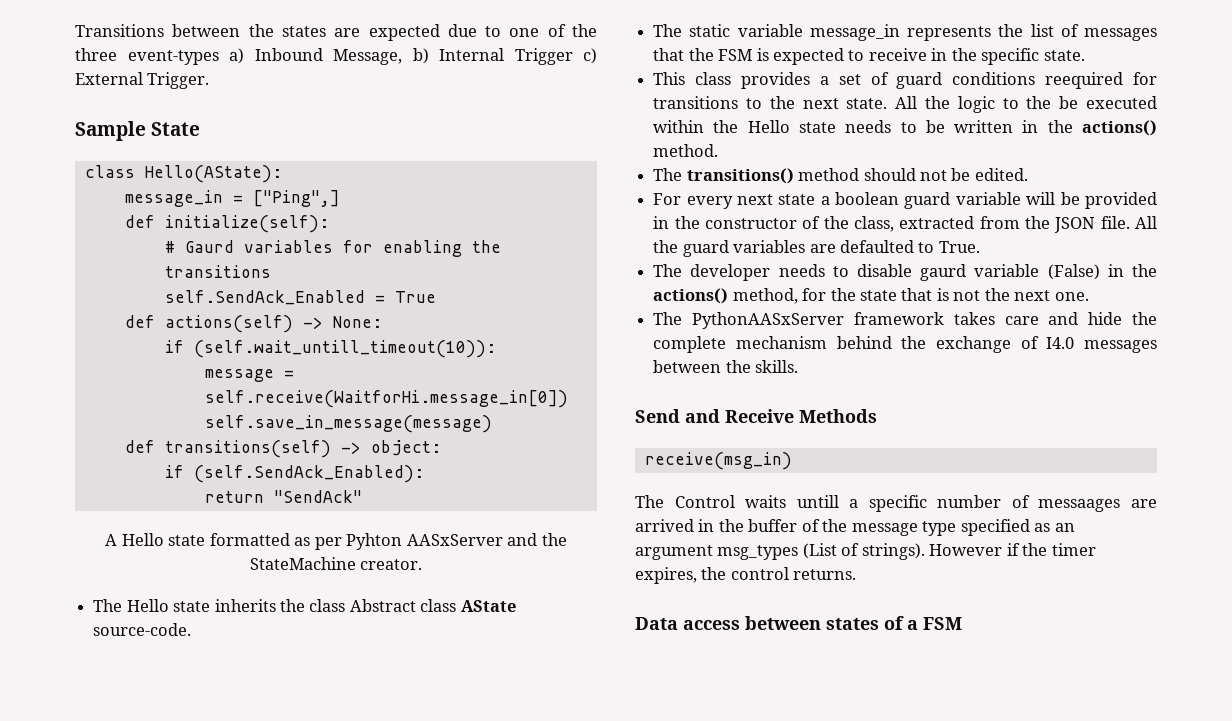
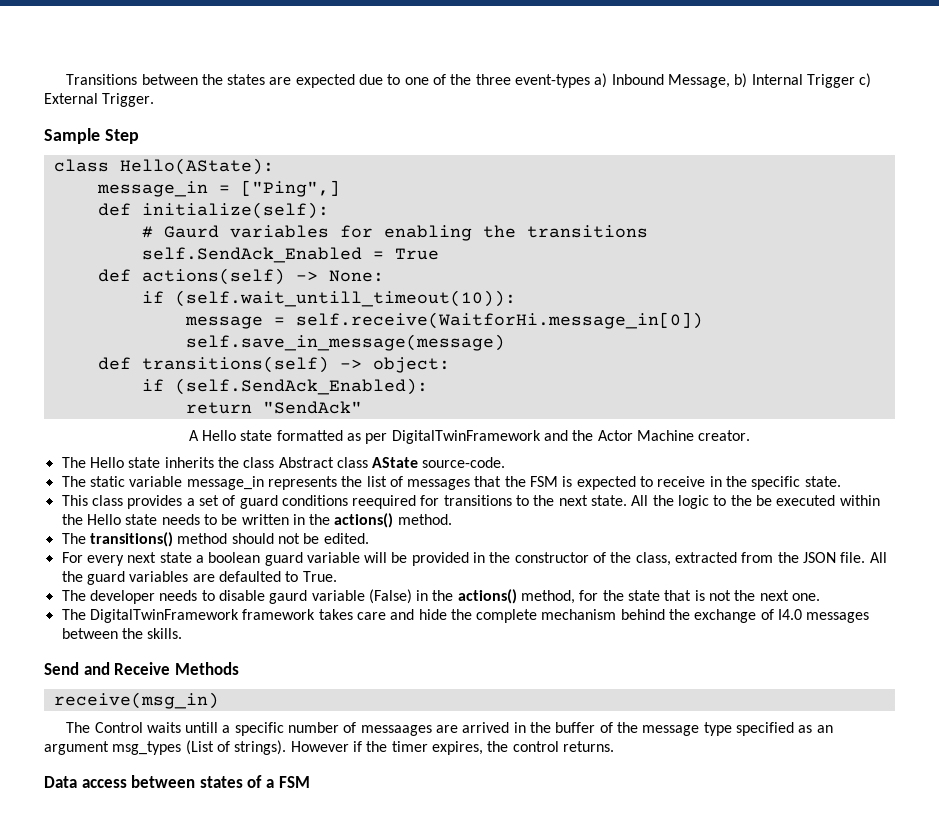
[151,122,201,136] State -> [104,129,139,144] Step
[346,533,567,550] [249,557,356,570] Pyhton AASxServer and the StateMachine -> [391,430,694,444] DigitalTwinFramework and the Actor Machine
[691,312,844,329] PythonAASxServer -> [89,609,239,623] DigitalTwinFramework

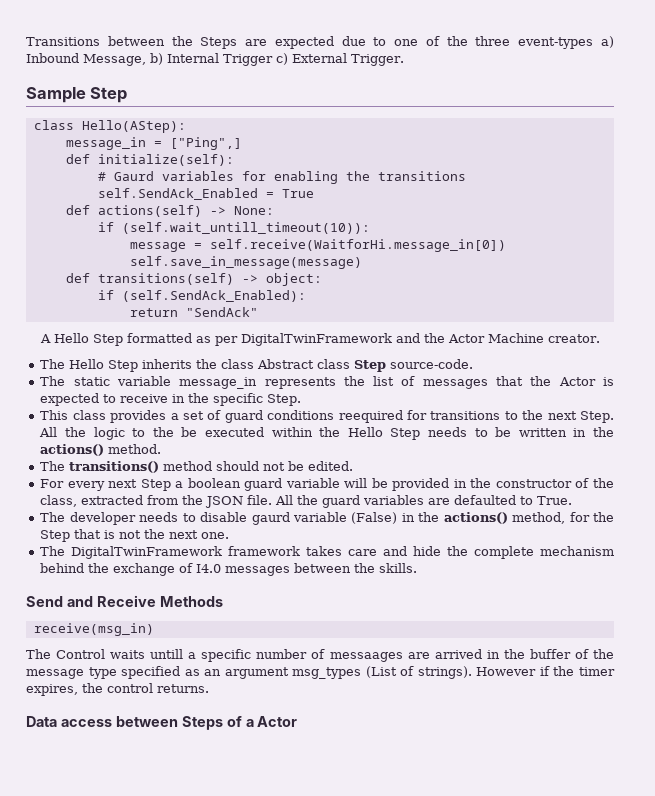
[227,74,266,85] states -> [200,37,238,49] Steps
[119,158,274,175] Hello(AState): -> [81,120,186,133] Hello(AStep):
[240,430,273,441] state -> [92,334,123,346] Step
[128,457,161,468] state -> [108,360,139,372] Step
[372,457,419,468] AState -> [354,360,387,372] Step
[530,476,559,487] FSM -> [558,377,596,386] Actor
[804,476,841,487] state. -> [267,394,302,406] Step.
[591,495,628,506] state. -> [580,411,614,423] Step.
[125,514,158,525] state -> [390,428,421,440] Step
[159,552,192,563] state -> [140,479,171,491] Step
[628,590,661,601] state -> [40,530,71,542] Step
[199,776,243,788] states -> [181,716,223,730] Steps
[278,776,310,788] FSM -> [257,716,298,727] Actor

